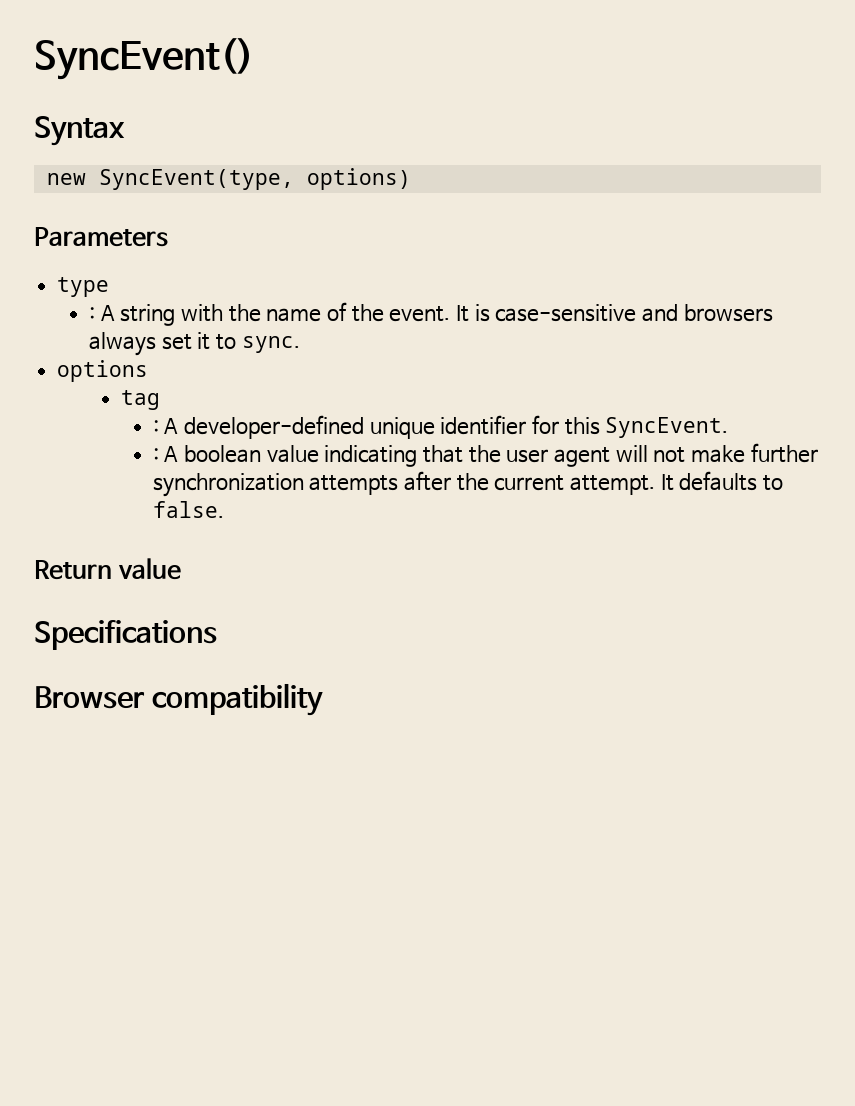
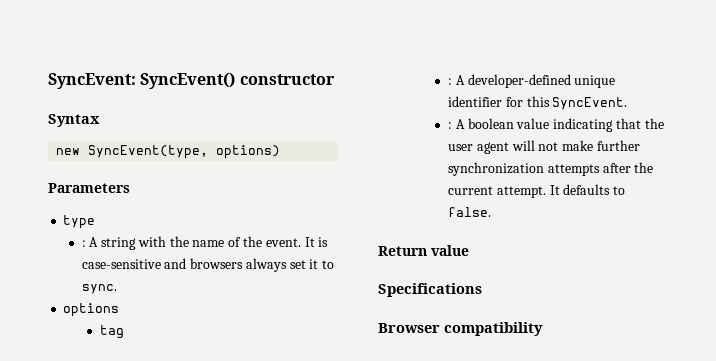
(34, 59) none -> [48,73,136,89] SyncEvent:
(254, 59) none -> [239,74,335,85] constructor

